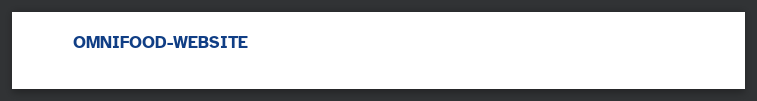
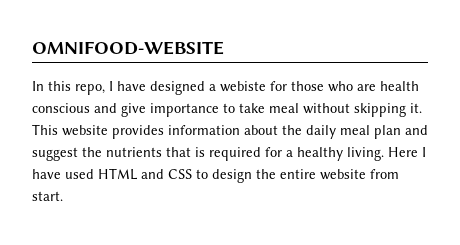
(248, 42) none -> [32,81,419,95] [32,103,422,117] [32,124,428,139] [32,147,426,161] [32,168,399,183] [32,191,63,201] // In this repo, I have designed a webiste for those who are health conscious and give importance to take meal without skipping it. This website provides information about the daily meal plan and suggest the nutrients that is required for a healthy living. Here I have used HTML and CSS to design the entire website from start.

